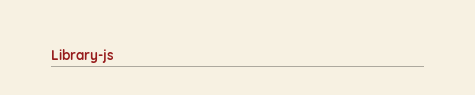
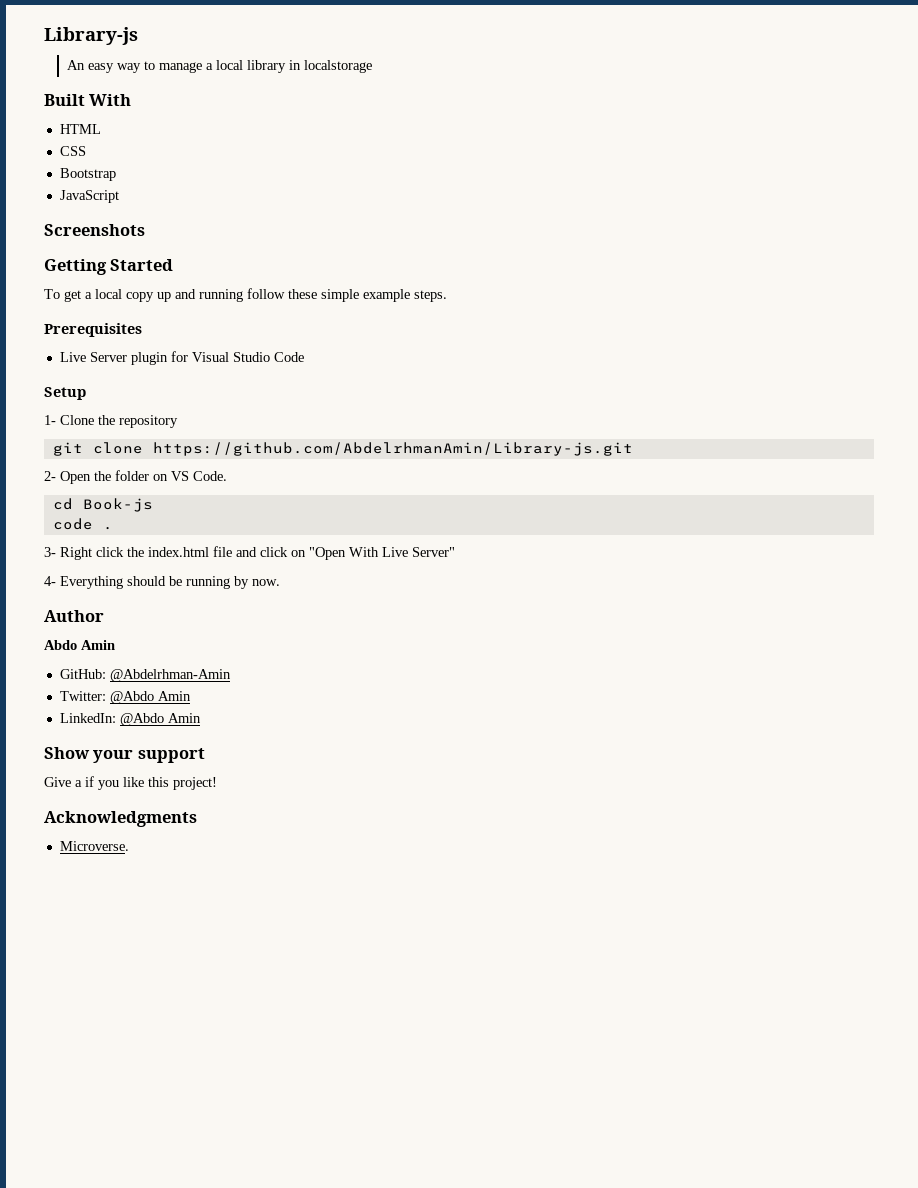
(114, 56) none -> [66,60,372,73] [44,94,132,106] [59,124,101,134] [59,146,86,156] [59,168,116,181] [59,190,119,203] [44,224,145,236] [44,259,174,275] [44,288,447,302] [44,323,142,337] [59,351,304,365] [44,387,86,400] [44,415,178,428] [52,442,633,456] [44,470,227,484] [52,498,153,512] [52,518,113,530] [44,546,455,560] [44,576,280,589] [44,610,104,622] [44,640,115,650] [59,669,231,682] [59,691,191,704] [59,713,201,726] [44,747,205,763] [44,776,217,790] [44,811,197,827] [59,841,129,851] // An easy way to manage a local library in localstorage // Built With // HTML // CSS // Bootstrap // JavaScript // Screenshots // Getting Started // To get a local copy up and running follow these simple example steps. // Prerequisites // Live Server plugin for Visual Studio Code // Setup // 1- Clone the repository // git clone https://github.com/AbdelrhmanAmin/Library-js.git // 2- Open the folder on VS Code. // cd Book-js // code . // 3- Right click the index.html file and click on "Open With Live Server" // 4- Everything should be running by now. // Author // Abdo Amin // GitHub: @Abdelrhman-Amin // Twitter: @Abdo Amin // LinkedIn: @Abdo Amin // Show your support // Give a if you like this project! // Acknowledgments // Microverse.

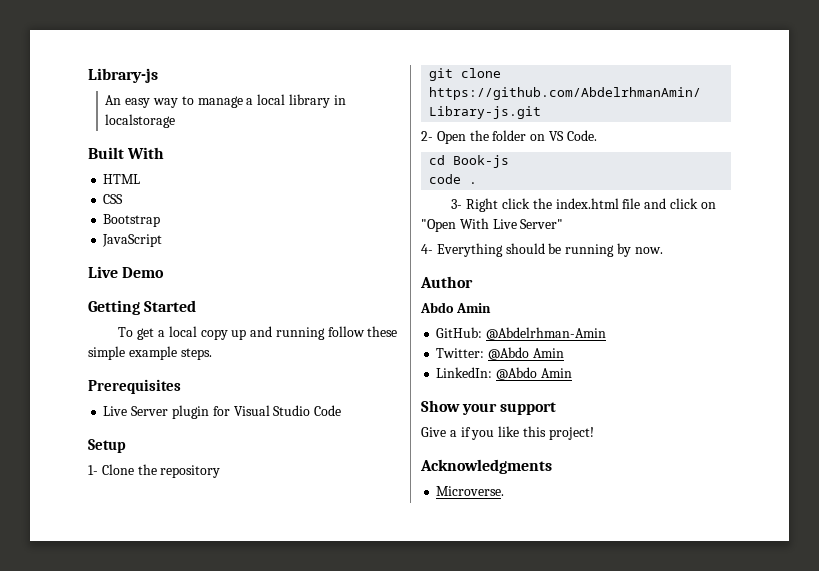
[44,224,145,236] Screenshots -> [88,266,165,278] Live Demo

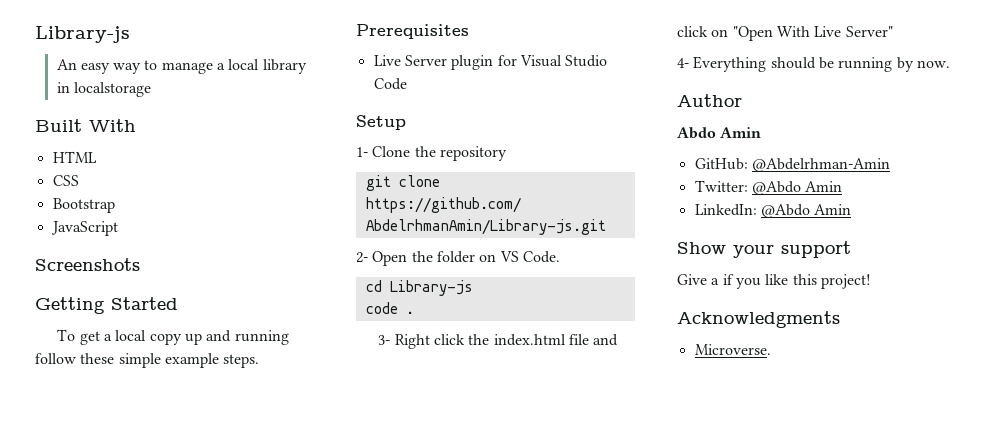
[88,266,165,278] Live Demo -> [35,258,140,271] Screenshots
[453,155,510,168] Book-js -> [389,280,473,296] Library-js

